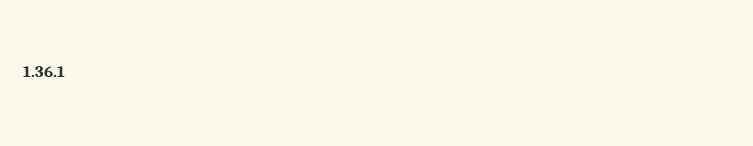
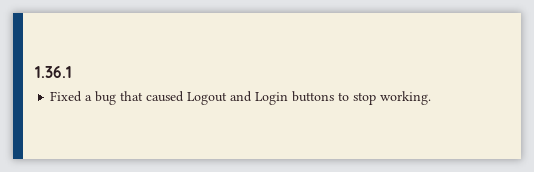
(65, 71) none -> [50,91,432,105] // Fixed a bug that caused Logout and Login buttons to stop working.

